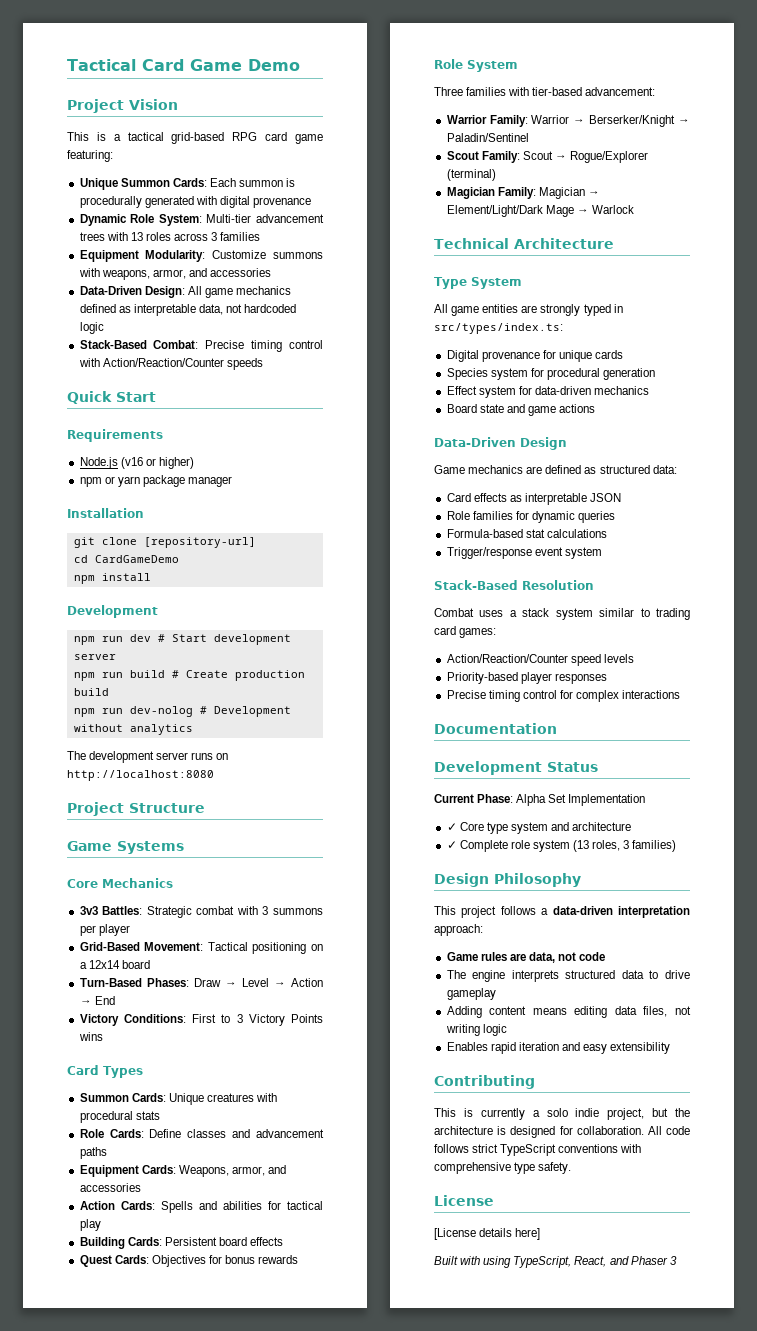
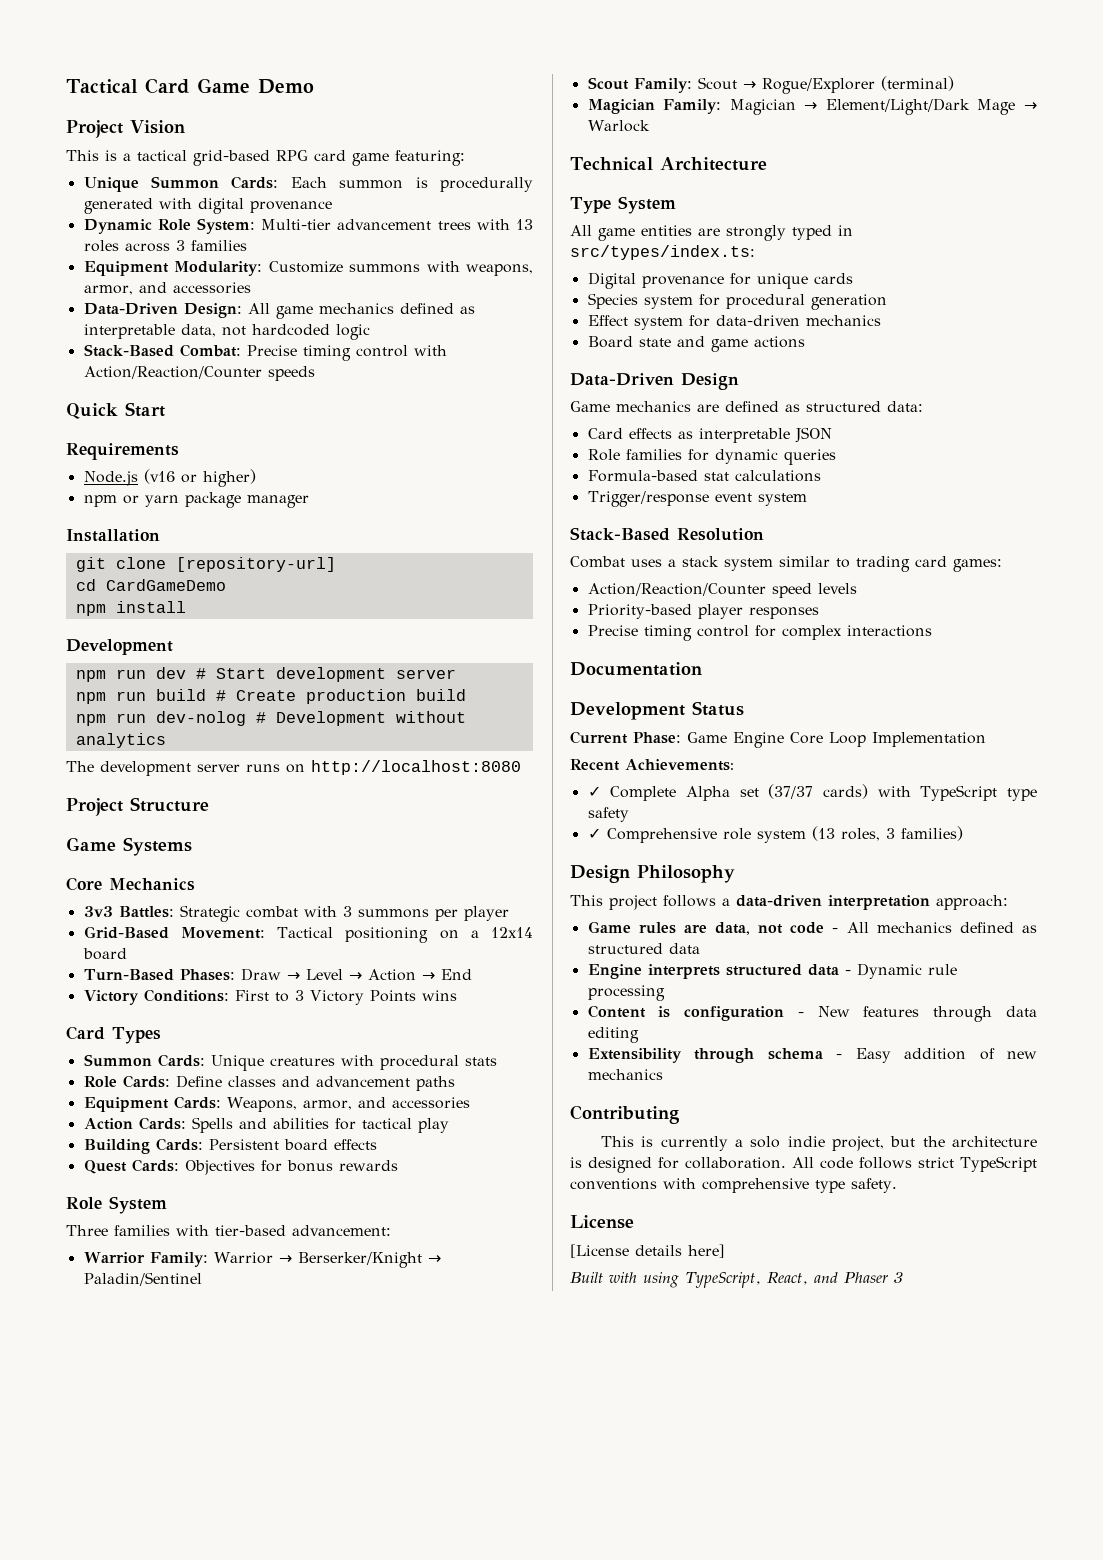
[516,794,646,806] [446,822,632,834] [446,840,508,852] Alpha Set Implementation // ✓ Core type system and architecture // ✓ Complete -> [687,732,986,748] [570,759,734,771] [587,784,1037,801] [587,807,629,822] [587,828,717,843] Game Engine Core Loop Implementation // Recent Achievements: // ✓ Complete Alpha set (37/37 cards) with TypeScript type safety // ✓ Comprehensive
[446,970,690,982] [446,988,496,1000] [446,1006,691,1018] [445,1024,507,1036] [446,1042,671,1054] // The engine interprets structured data to drive gameplay // Adding content means editing data files, not writing logic // Enables rapid iteration and easy extensibility -> [832,922,1037,933] [587,943,700,954] [587,963,957,979] [587,985,665,1001] [587,1005,1037,1022] [587,1027,639,1043] [587,1048,1037,1063] [587,1069,663,1080] - All mechanics defined as structured data // Engine interprets structured data - Dynamic rule processing // Content is configuration - New features through data editing // Extensibility through schema - Easy addition of new mechanics

